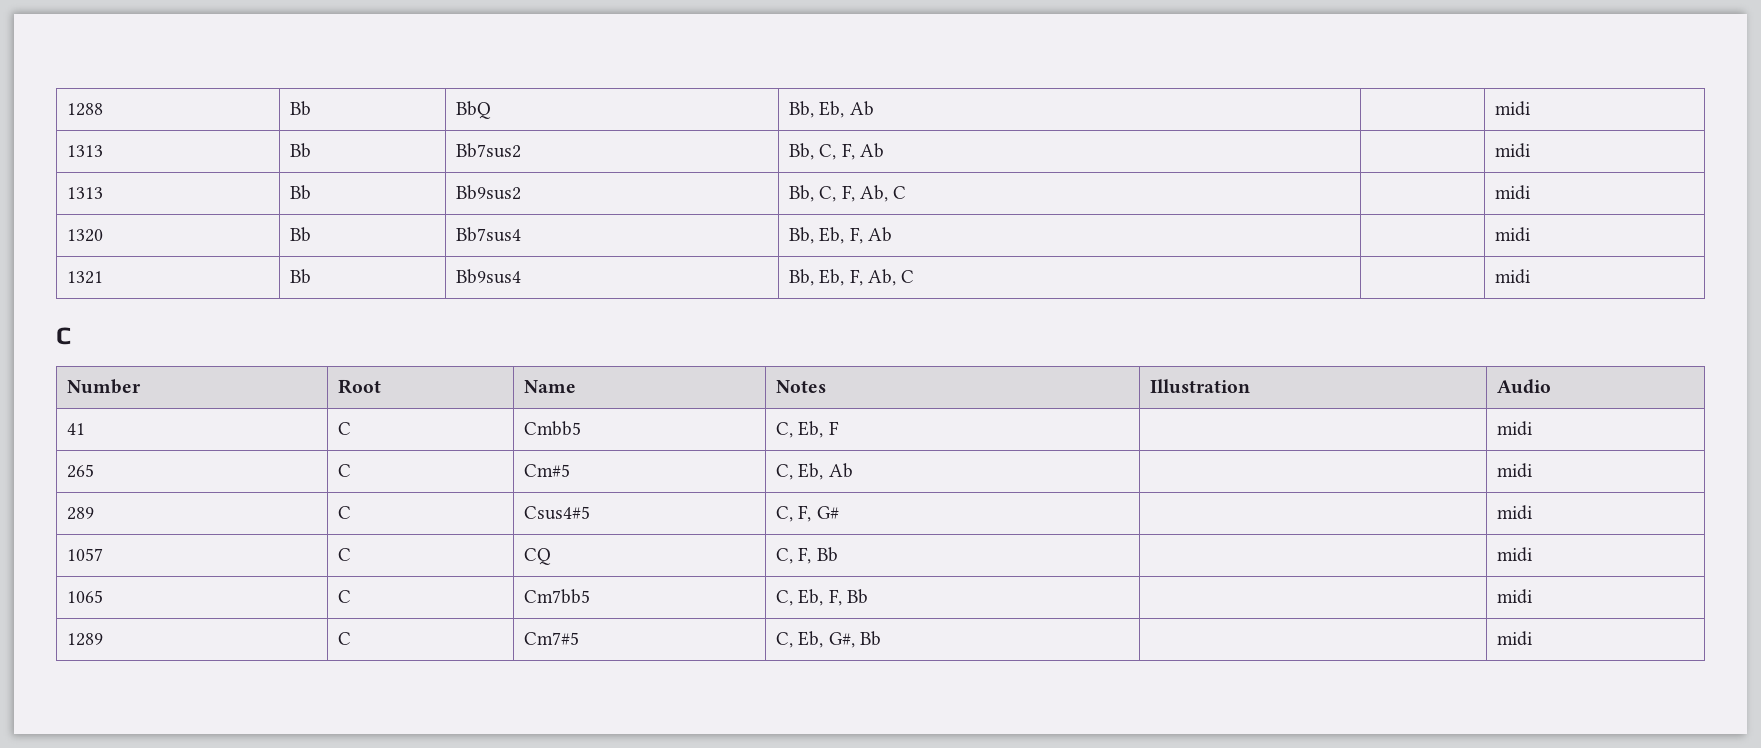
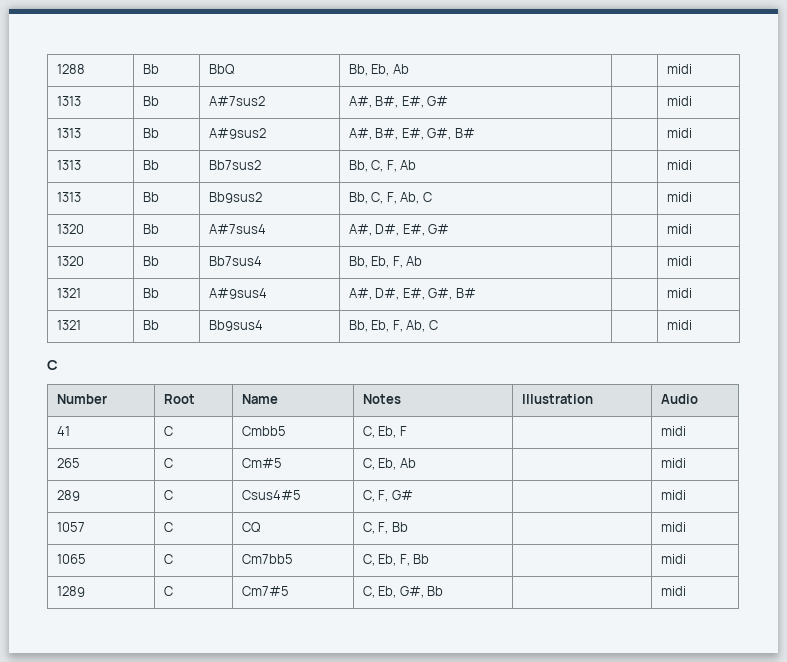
(1532, 108) none -> [56,96,81,106] [142,96,159,106] [208,96,265,106] [348,96,449,108] [666,96,692,106] [56,128,81,138] [142,128,159,138] [208,128,266,139] [348,128,475,140] [666,128,692,138] // 1313 | Bb | A#7sus2 | A#, B#, E#, G# | | midi // 1313 | Bb | A#9sus2 | A#, B#, E#, G#, B# | | midi
(1532, 192) none -> [56,224,84,234] [142,224,159,234] [208,224,266,234] [348,224,450,236] [666,224,692,234] // 1320 | Bb | A#7sus4 | A#, D#, E#, G# | | midi
(1532, 234) none -> [56,288,81,298] [142,288,159,298] [208,288,267,299] [348,288,476,300] [666,288,692,298] // 1321 | Bb | A#9sus4 | A#, D#, E#, G#, B# | | midi

